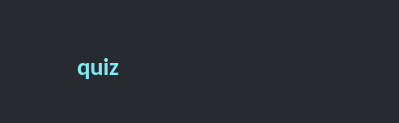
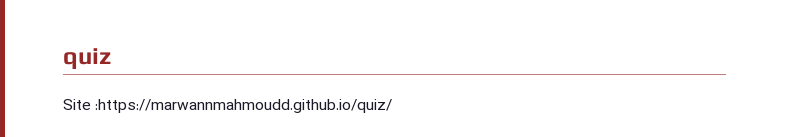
(119, 68) none -> [63,99,393,113] // Site :https://marwannmahmoudd.github.io/quiz/

